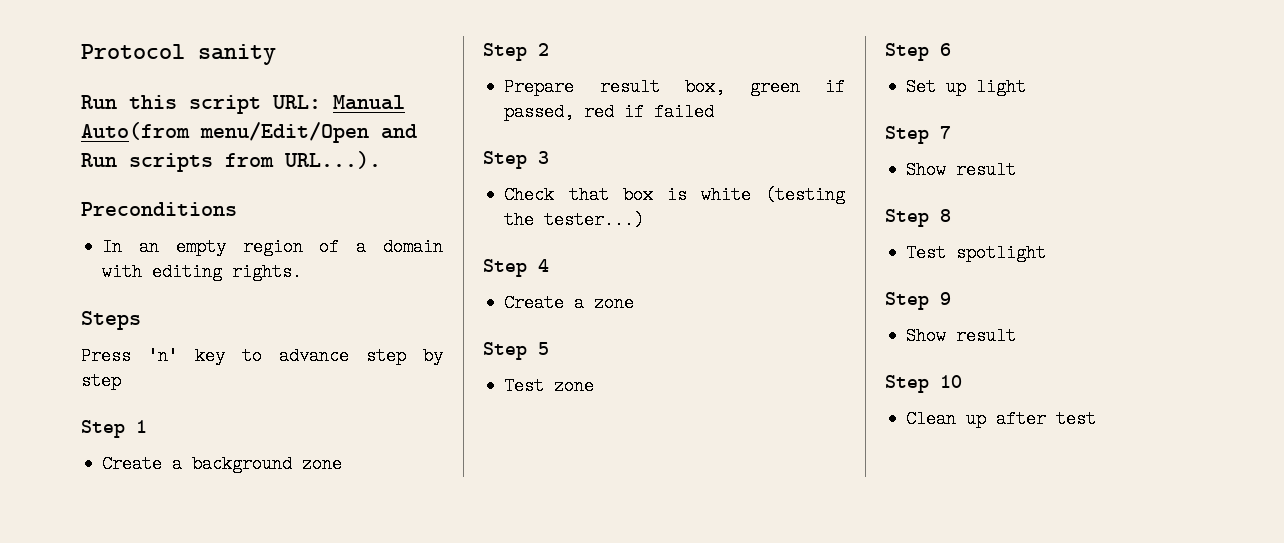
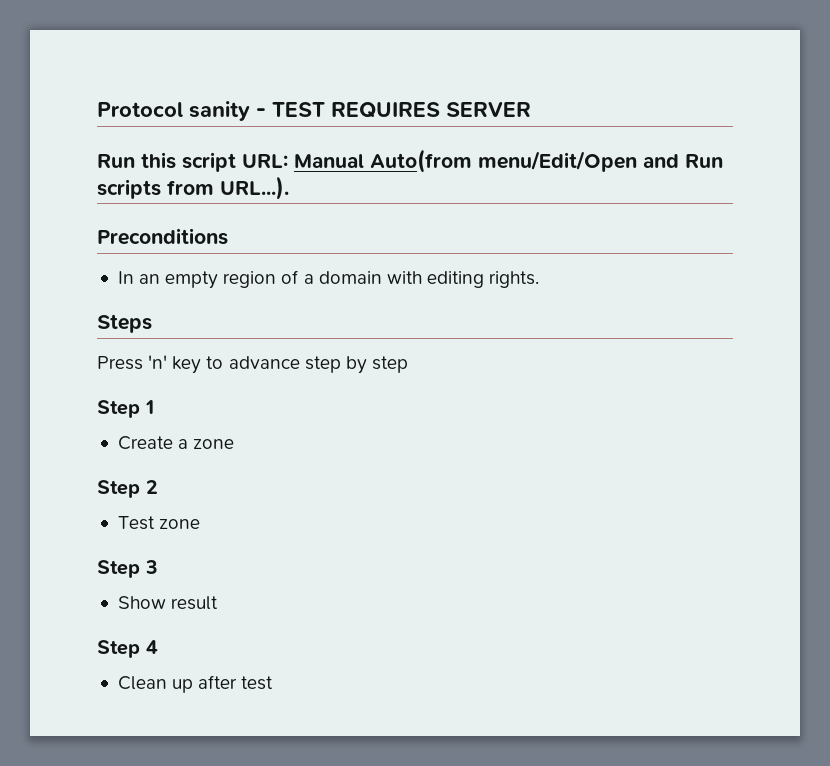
(276, 54) none -> [256,102,531,118] - TEST REQUIRES SERVER
[192,455,293,473] background -> (189, 444) none
[504,78,845,96] [504,103,715,121] [483,151,549,169] [504,186,845,204] [504,211,645,229] [483,259,549,277] [504,294,635,312] [483,342,549,360] [504,377,595,395] [885,43,951,61] [906,78,1027,96] [885,126,951,144] [906,161,1017,179] [885,209,951,227] [906,244,1047,262] [885,292,951,310] [906,327,1017,345] [885,375,962,393] Prepare result box, green if passed, red if failed // Step 3 // Check that box is white (testing the tester...) // Step 4 // Create a zone // Step 5 // Test zone // Step 6 // Set up light // Step 7 // Show result // Step 8 // Test spotlight // Step 9 // Show result // Step 10 -> [117,516,201,530] [97,560,158,578] [117,596,219,610] [97,640,158,658] Test zone // Step 3 // Show result // Step 4

